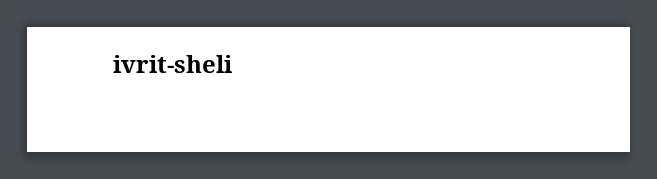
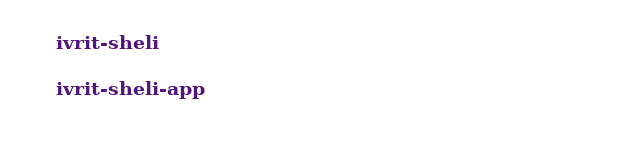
(233, 64) none -> [56,81,205,99] // ivrit-sheli-app

